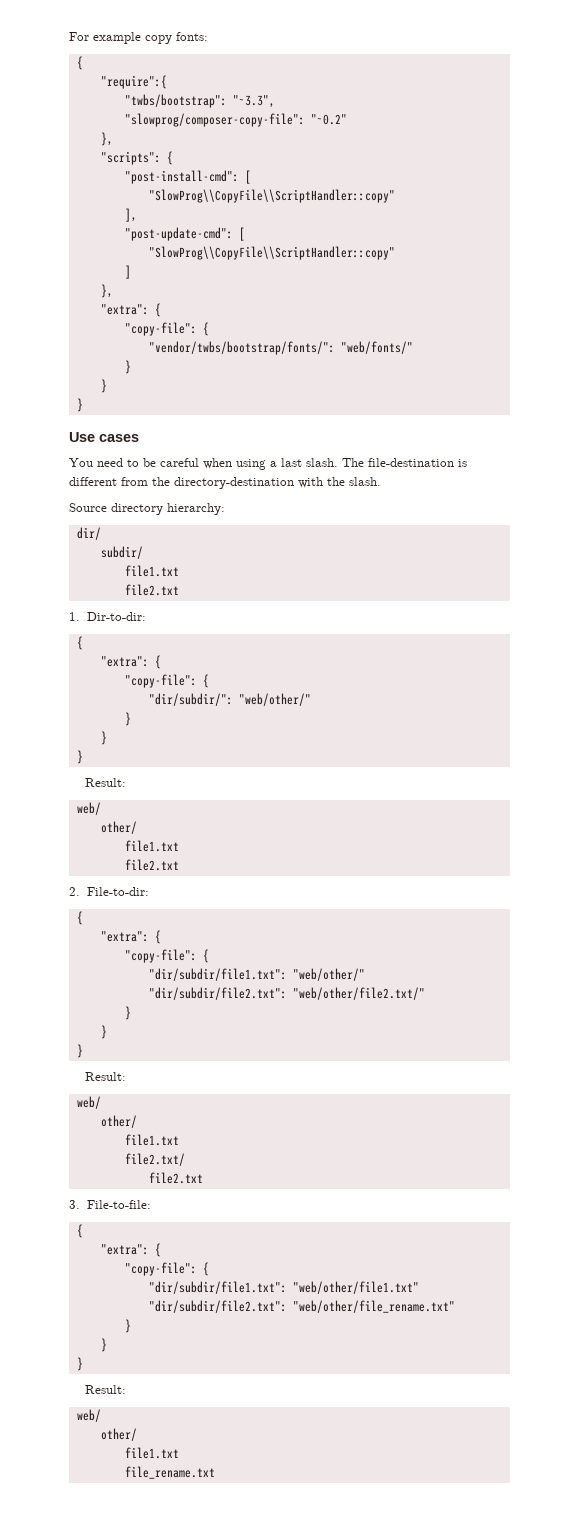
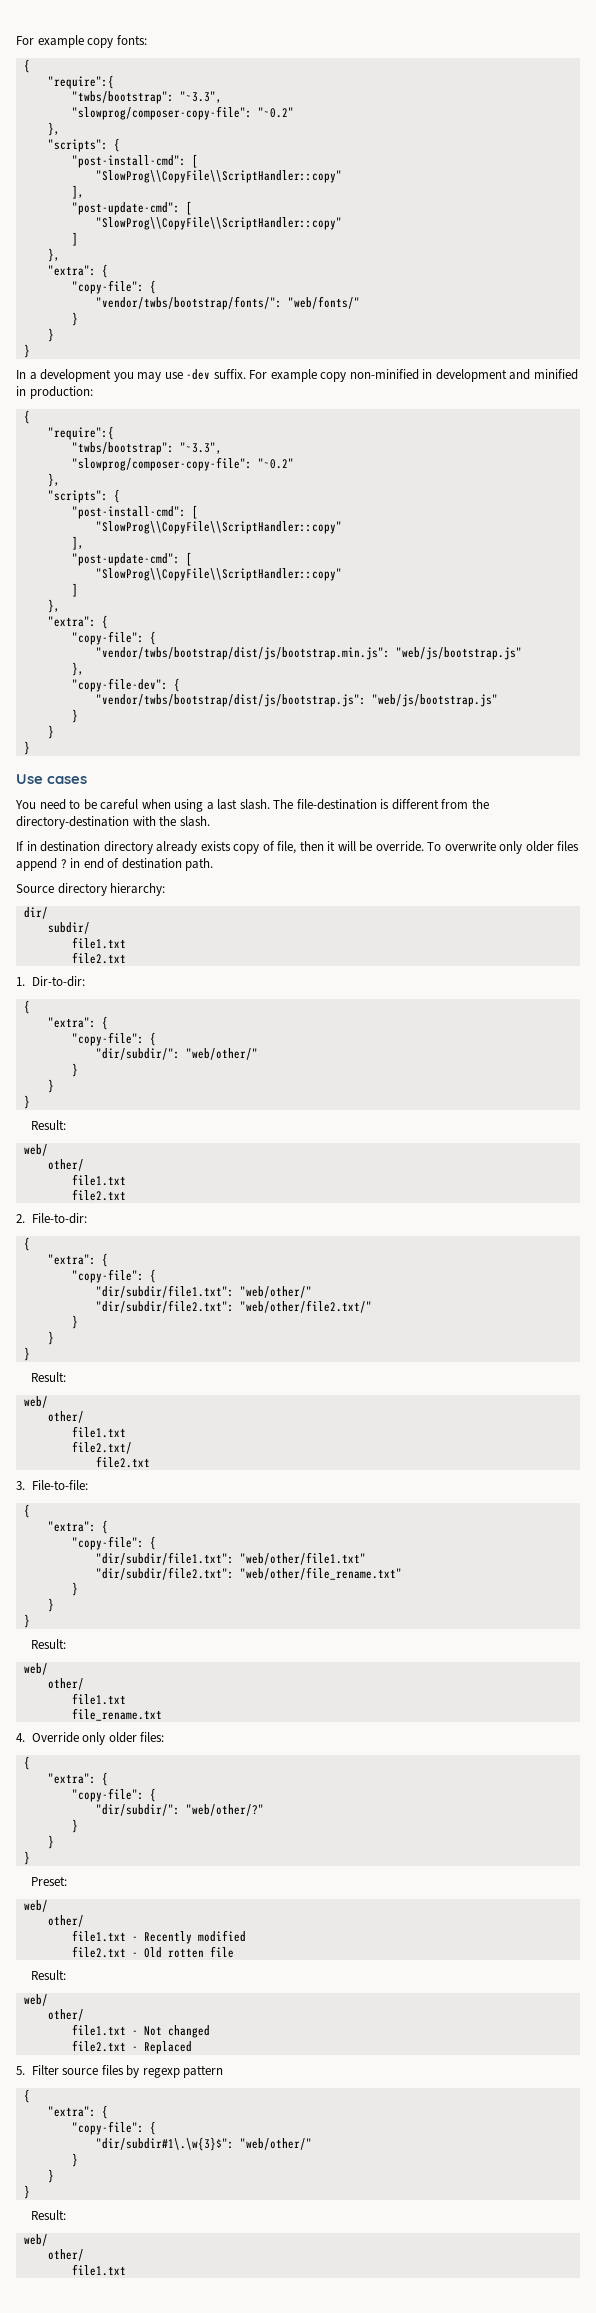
(83, 405) none -> [16,369,578,382] [16,386,93,399] [23,410,30,424] [47,426,114,440] [71,442,222,455] [71,457,294,471] [47,473,60,487] [47,489,120,503] [71,505,198,519] [95,521,342,534] [71,536,84,550] [71,552,192,566] [95,568,342,581] [71,583,78,597] [47,599,60,613] [47,615,108,629] [71,631,156,645] [95,647,522,660] [71,662,84,676] [71,678,180,692] [95,694,498,707] [71,709,78,723] [47,725,54,739] [23,741,30,755] // In a development you may use -dev suffix. For example copy non-minified in development and minified in production: // { // "require":{ // "twbs/bootstrap": "~3.3", // "slowprog/composer-copy-file": "~0.2" // }, // "scripts": { // "post-install-cmd": [ // "SlowProg\\CopyFile\\ScriptHandler::copy" // ], // "post-update-cmd": [ // "SlowProg\\CopyFile\\ScriptHandler::copy" // ] // }, // "extra": { // "copy-file": { // "vendor/twbs/bootstrap/dist/js/bootstrap.min.js": "web/js/bootstrap.js" // }, // "copy-file-dev": { // "vendor/twbs/bootstrap/dist/js/bootstrap.js": "web/js/bootstrap.js" // } // } // }
(381, 481) none -> [16,841,580,854] [16,858,214,871] // If in destination directory already exists copy of file, then it will be override. To overwrite only older files append ? in end of destination path.
(215, 1472) none -> [16,1732,165,1745] [23,1756,30,1770] [47,1772,108,1786] [71,1788,156,1802] [95,1804,264,1816] [71,1819,78,1833] [47,1835,54,1849] [23,1851,30,1865] [31,1876,68,1886] [23,1900,48,1912] [47,1915,84,1927] [71,1930,246,1944] [71,1946,234,1958] [31,1970,67,1980] [23,1994,48,2006] [47,2009,84,2021] [71,2024,210,2038] [71,2040,192,2054] [16,2065,224,2078] [23,2089,30,2103] [47,2105,108,2119] [71,2121,156,2135] [95,2137,312,2151] [71,2153,78,2167] [47,2169,54,2183] [23,2185,30,2199] [31,2210,67,2220] [23,2234,48,2246] [47,2249,84,2261] [71,2264,126,2276] // 4. Override only older files: // { // "extra": { // "copy-file": { // "dir/subdir/": "web/other/?" // } // } // } // Preset: // web/ // other/ // file1.txt - Recently modified // file2.txt - Old rotten file // Result: // web/ // other/ // file1.txt - Not changed // file2.txt - Replaced // 5. Filter source files by regexp pattern // { // "extra": { // "copy-file": { // "dir/subdir#1\.\w{3}$": "web/other/" // } // } // } // Result: // web/ // other/ // file1.txt

